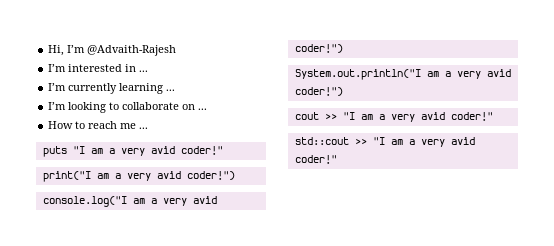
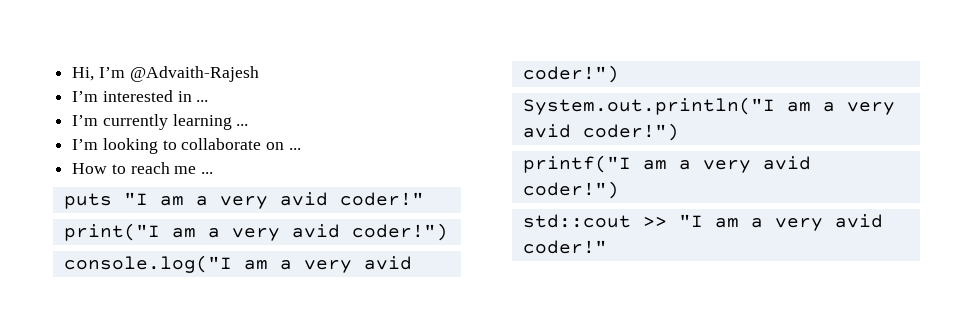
[294,112,493,122] cout >> "I am a very avid coder!" -> [522,155,811,173] [522,181,619,199] printf("I am a very avid coder!")

